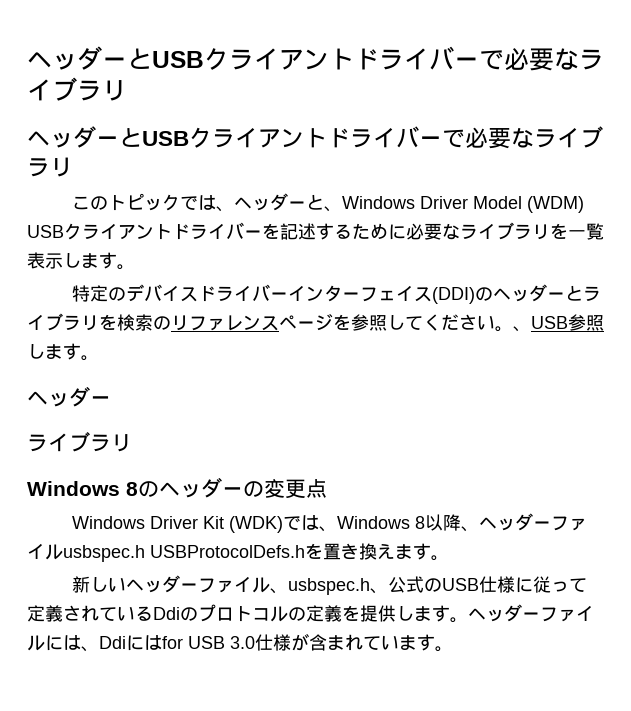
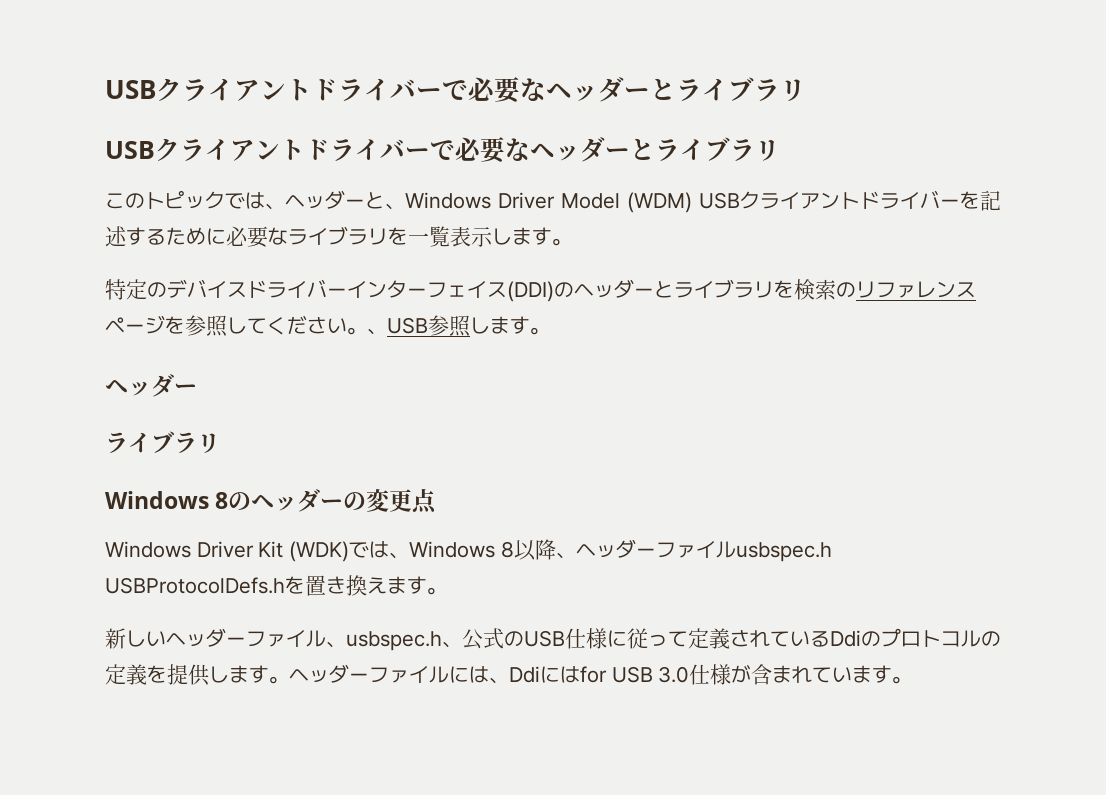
[27,46,604,71] [27,77,127,101] [27,126,534,149] ヘッダーとUSBクライアントドライバーで必要なライブラリ // ヘッダーとUSBクライアントドライバーで必要な -> [105,77,806,103] [105,137,655,163] USBクライアントドライバーで必要なヘッダーとライブラリ // USBクライアントドライバーで必要なヘッダーと

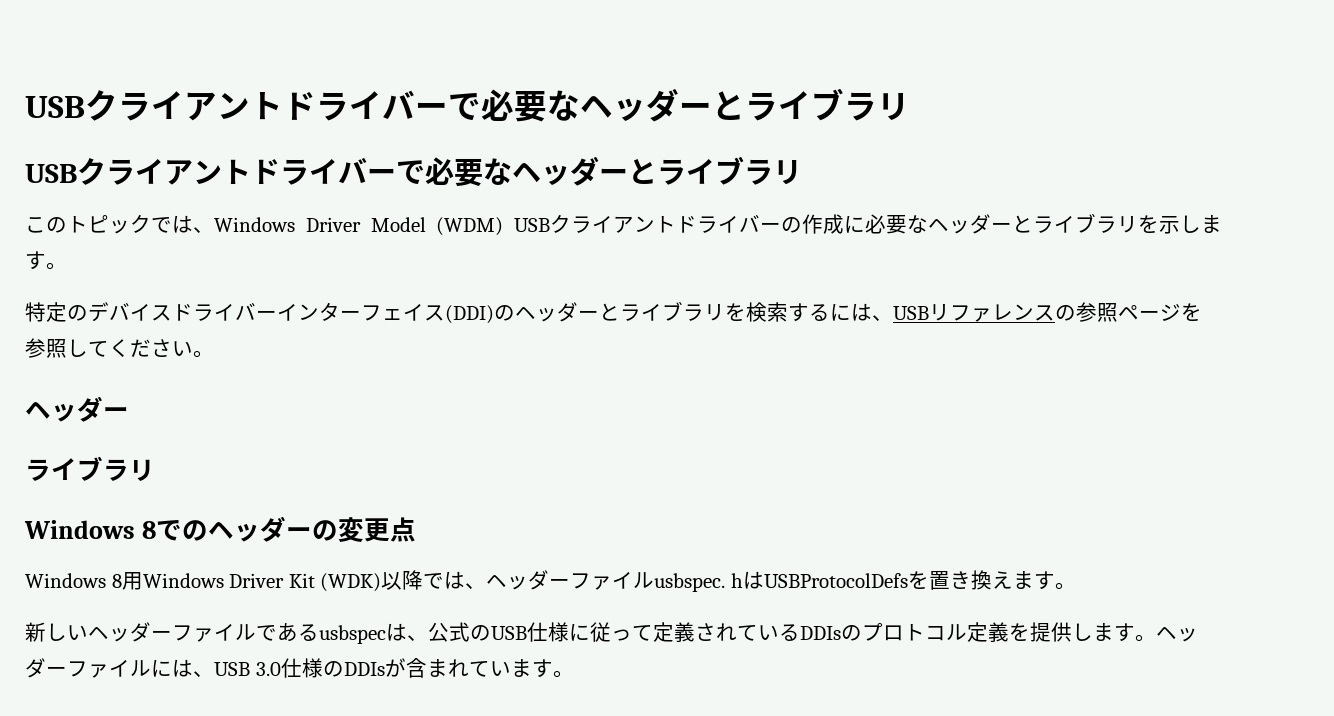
[285,190,405,210] ヘッダーと、 -> (214, 230) none
[960,190,1001,211] [105,226,471,248] を記述するために必要なライブラリを一覧表 -> [781,213,1160,234] の作成に必要なヘッダーとライブラリを
[836,282,856,298] の -> [788,303,929,322] するには、USB
(976, 290) none -> [1055,302,1118,322] の参照
[367,315,550,337] 、USB参照します。 -> (214, 354) none
(229, 500) none -> [155,520,182,541] で
(191, 549) none -> [111,572,224,590] 8用Windows
[349,539,556,561] では、Windows 8以降 -> [381,570,466,590] 以降では
[735,542,832,562] [105,577,285,594] usbspec.h USBProtocolDefs.h -> [654,571,908,592] usbspec. hはUSBProtocolDefs
[326,631,442,651] 、usbspec.h -> [256,623,407,644] であるusbspecは
[830,630,861,647] Ddi -> [800,626,841,640] DDIs
[981,631,1001,647] の -> (967, 632) none
[509,666,607,683] Ddiにはfor -> (214, 674) none
(732, 674) none -> [322,661,385,677] のDDIs

